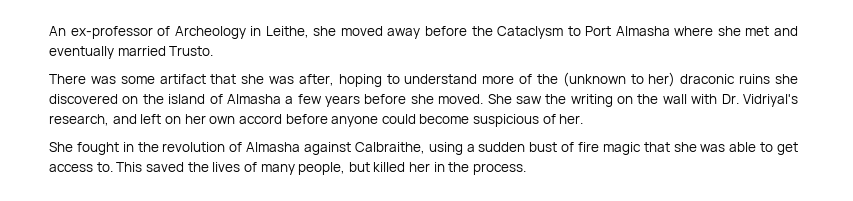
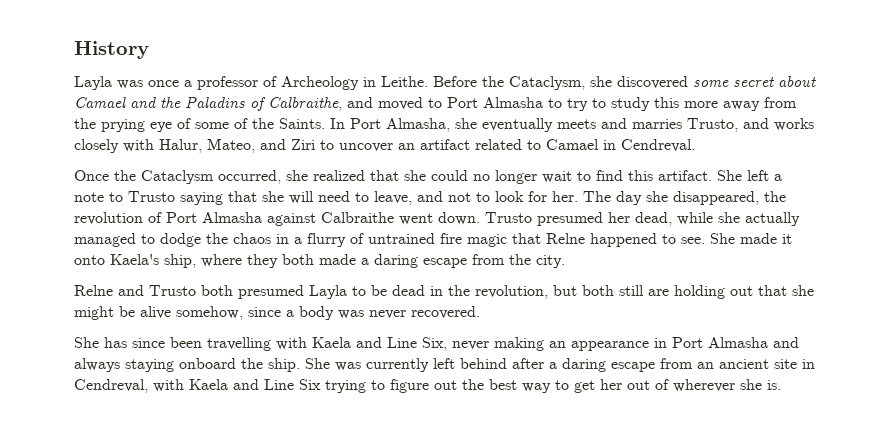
[49,26,798,39] [49,46,214,59] [49,72,799,87] [49,94,798,107] [49,114,584,127] [49,142,134,155] An ex-professor of Archeology in Leithe, she moved away before the Cataclysm to Port Almasha where she met and eventually married Trusto. // There was some artifact that she was after, hoping to understand more of the (unknown to her) draconic ruins she discovered on the island of Almasha a few years before she moved. She saw the writing on the wall with Dr. Vidriyal's research, and left on her own accord before anyone could become suspicious of her. // She fought in -> [74,41,149,59] [74,76,816,90] [74,96,797,111] [74,118,814,132] [74,138,695,153] [74,170,782,184] [74,191,759,205] History // Layla was once a professor of Archeology in Leithe. Before the Cataclysm, she discovered some secret about Camael and the Paladins of Calbraithe, and moved to Port Almasha to try to study this more away from the prying eye of some of the Saints. In Port Almasha, she eventually meets and marries Trusto, and works closely with Halur, Mateo, and Ziri to uncover an artifact related to Camael in Cendreval. // Once the Cataclysm occurred, she realized that she could no longer wait to find this artifact. She left a note to Trusto saying that she will need to leave, and not to look for her. The day she disappeared,
(243, 147) none -> [166,212,197,223] Port
[354,142,799,155] [49,162,527,175] Calbraithe, using a sudden bust of fire magic that she was able to get access to. This saved the lives of many people, but killed her in the process. -> [321,212,800,226] [74,233,792,247] [74,254,565,268] [74,285,814,299] [74,306,480,320] [74,337,799,351] [74,358,815,372] [74,379,781,393] Calbraithe went down. Trusto presumed her dead, while she actually managed to dodge the chaos in a flurry of untrained fire magic that Relne happened to see. She made it onto Kaela's ship, where they both made a daring escape from the city. // Relne and Trusto both presumed Layla to be dead in the revolution, but both still are holding out that she might be alive somehow, since a body was never recovered. // She has since been travelling with Kaela and Line Six, never making an appearance in Port Almasha and always staying onboard the ship. She was currently left behind after a daring escape from an ancient site in Cendreval, with Kaela and Line Six trying to figure out the best way to get her out of wherever she is.

